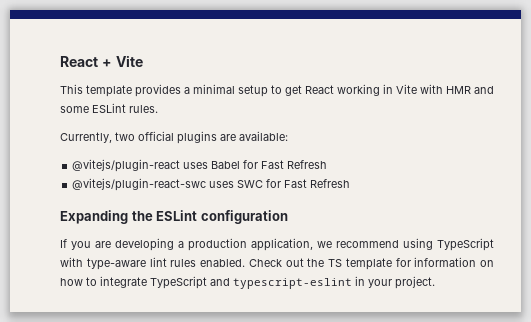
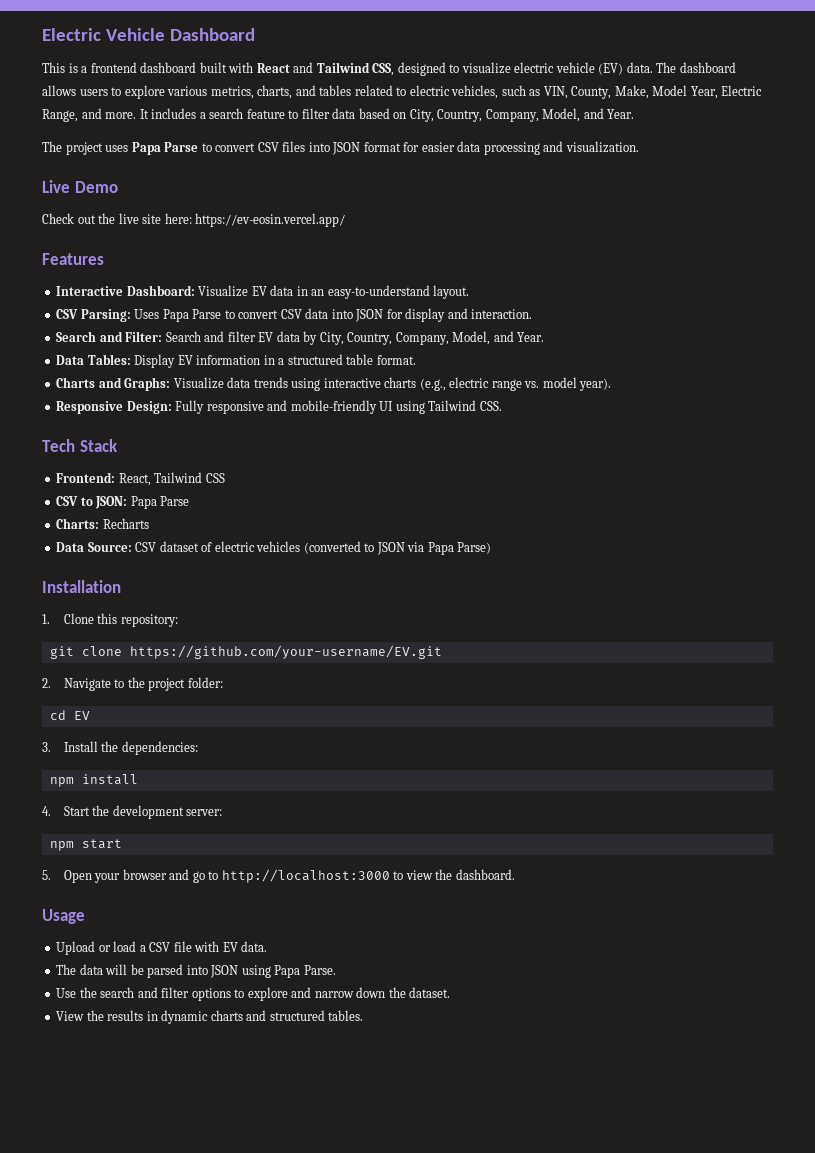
[60,55,143,67] [60,84,494,97] [60,103,158,113] [60,131,288,144] [72,159,328,172] [72,178,351,191] [60,210,288,224] [60,238,494,251] [60,257,494,270] [60,276,435,289] React + Vite // This template provides a minimal setup to get React working in Vite with HMR and some ESLint rules. // Currently, two official plugins are available: // @vitejs/plugin-react uses Babel for Fast Refresh // @vitejs/plugin-react-swc uses SWC for Fast Refresh // Expanding the ESLint configuration // If you are developing a production application, we recommend using TypeScript with type-aware lint rules enabled. Check out the TS template for information on how to integrate TypeScript and typescript-eslint in your project. -> [42,28,256,41] [42,62,736,76] [42,85,763,99] [42,108,635,122] [42,141,639,155] [42,180,118,193] [42,213,346,227] [42,253,104,265] [56,285,470,299] [56,308,533,322] [56,331,545,345] [56,354,416,368] [56,377,612,391] [56,400,502,414] [42,439,118,452] [56,472,225,486] [56,496,190,509] [56,518,149,529] [56,541,492,555] [42,580,121,593] [42,613,178,627] [49,645,442,659] [42,677,223,691] [49,710,90,720] [42,741,198,755] [49,774,138,787] [42,805,223,819] [49,839,122,851] [42,869,515,883] [42,909,85,924] [56,941,268,955] [56,964,336,978] [56,987,451,1001] [56,1010,364,1024] Electric Vehicle Dashboard // This is a frontend dashboard built with React and Tailwind CSS, designed to visualize electric vehicle (EV) data. The dashboard allows users to explore various metrics, charts, and tables related to electric vehicles, such as VIN, County, Make, Model Year, Electric Range, and more. It includes a search feature to filter data based on City, Country, Company, Model, and Year. // The project uses Papa Parse to convert CSV files into JSON format for easier data processing and visualization. // Live Demo // Check out the live site here: https://ev-eosin.vercel.app/ // Features // Interactive Dashboard: Visualize EV data in an easy-to-understand layout. // CSV Parsing: Uses Papa Parse to convert CSV data into JSON for display and interaction. // Search and Filter: Search and filter EV data by City, Country, Company, Model, and Year. // Data Tables: Display EV information in a structured table format. // Charts and Graphs: Visualize data trends using interactive charts (e.g., electric range vs. model year). // Responsive Design: Fully responsive and mobile-friendly UI using Tailwind CSS. // Tech Stack // Frontend: React, Tailwind CSS // CSV to JSON: Papa Parse // Charts: Recharts // Data Source: CSV dataset of electric vehicles (converted to JSON via Papa Parse) // Installation // 1. Clone this repository: // git clone https://github.com/your-username/EV.git // 2. Navigate to the project folder: // cd EV // 3. Install the dependencies: // npm install // 4. Start the development server: // npm start // 5. Open your browser and go to http://localhost:3000 to view the dashboard. // Usage // Upload or load a CSV file with EV data. // The data will be parsed into JSON using Papa Parse. // Use the search and filter options to explore and narrow down the dataset. // View the results in dynamic charts and structured tables.

